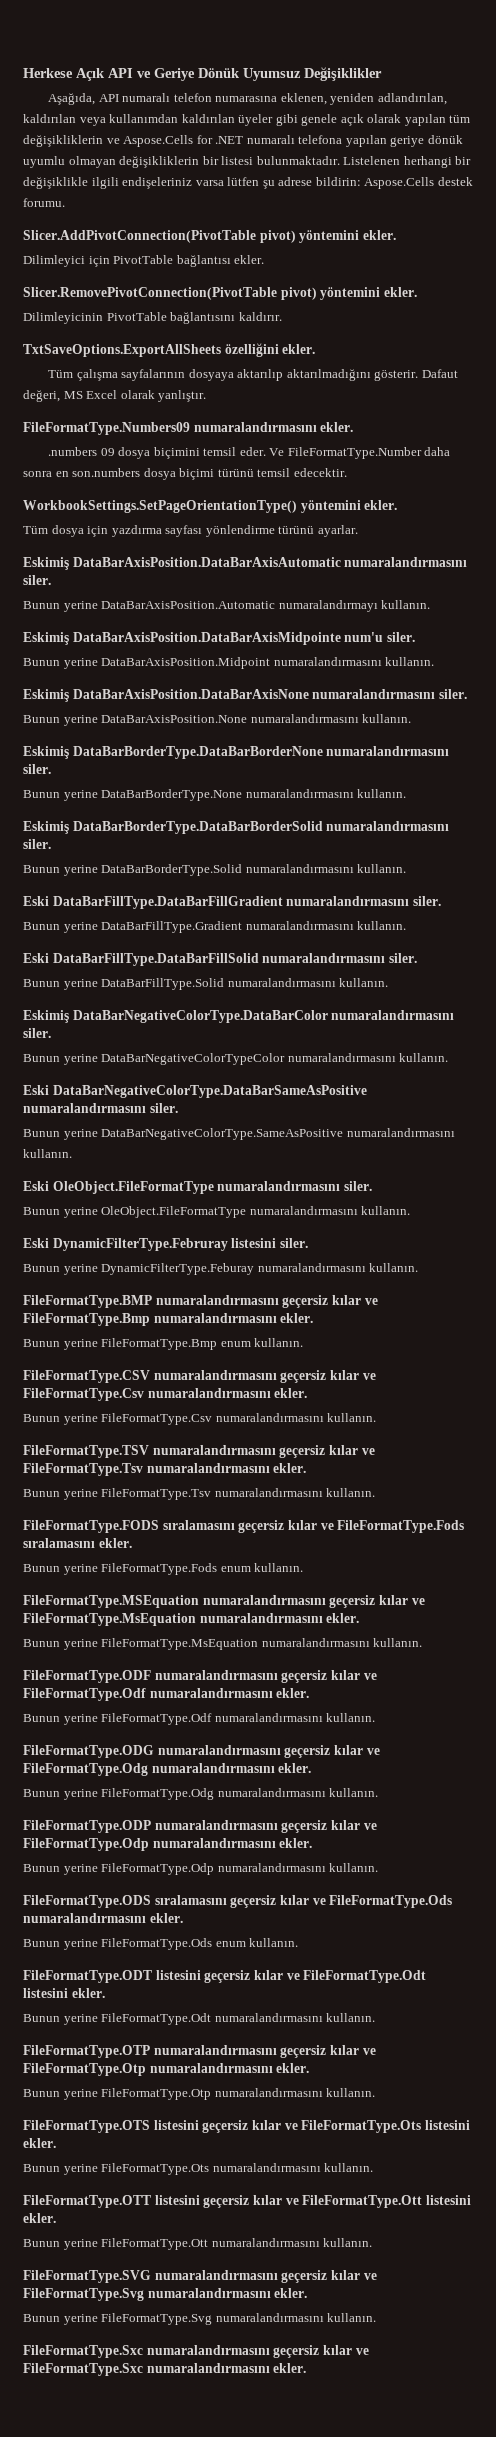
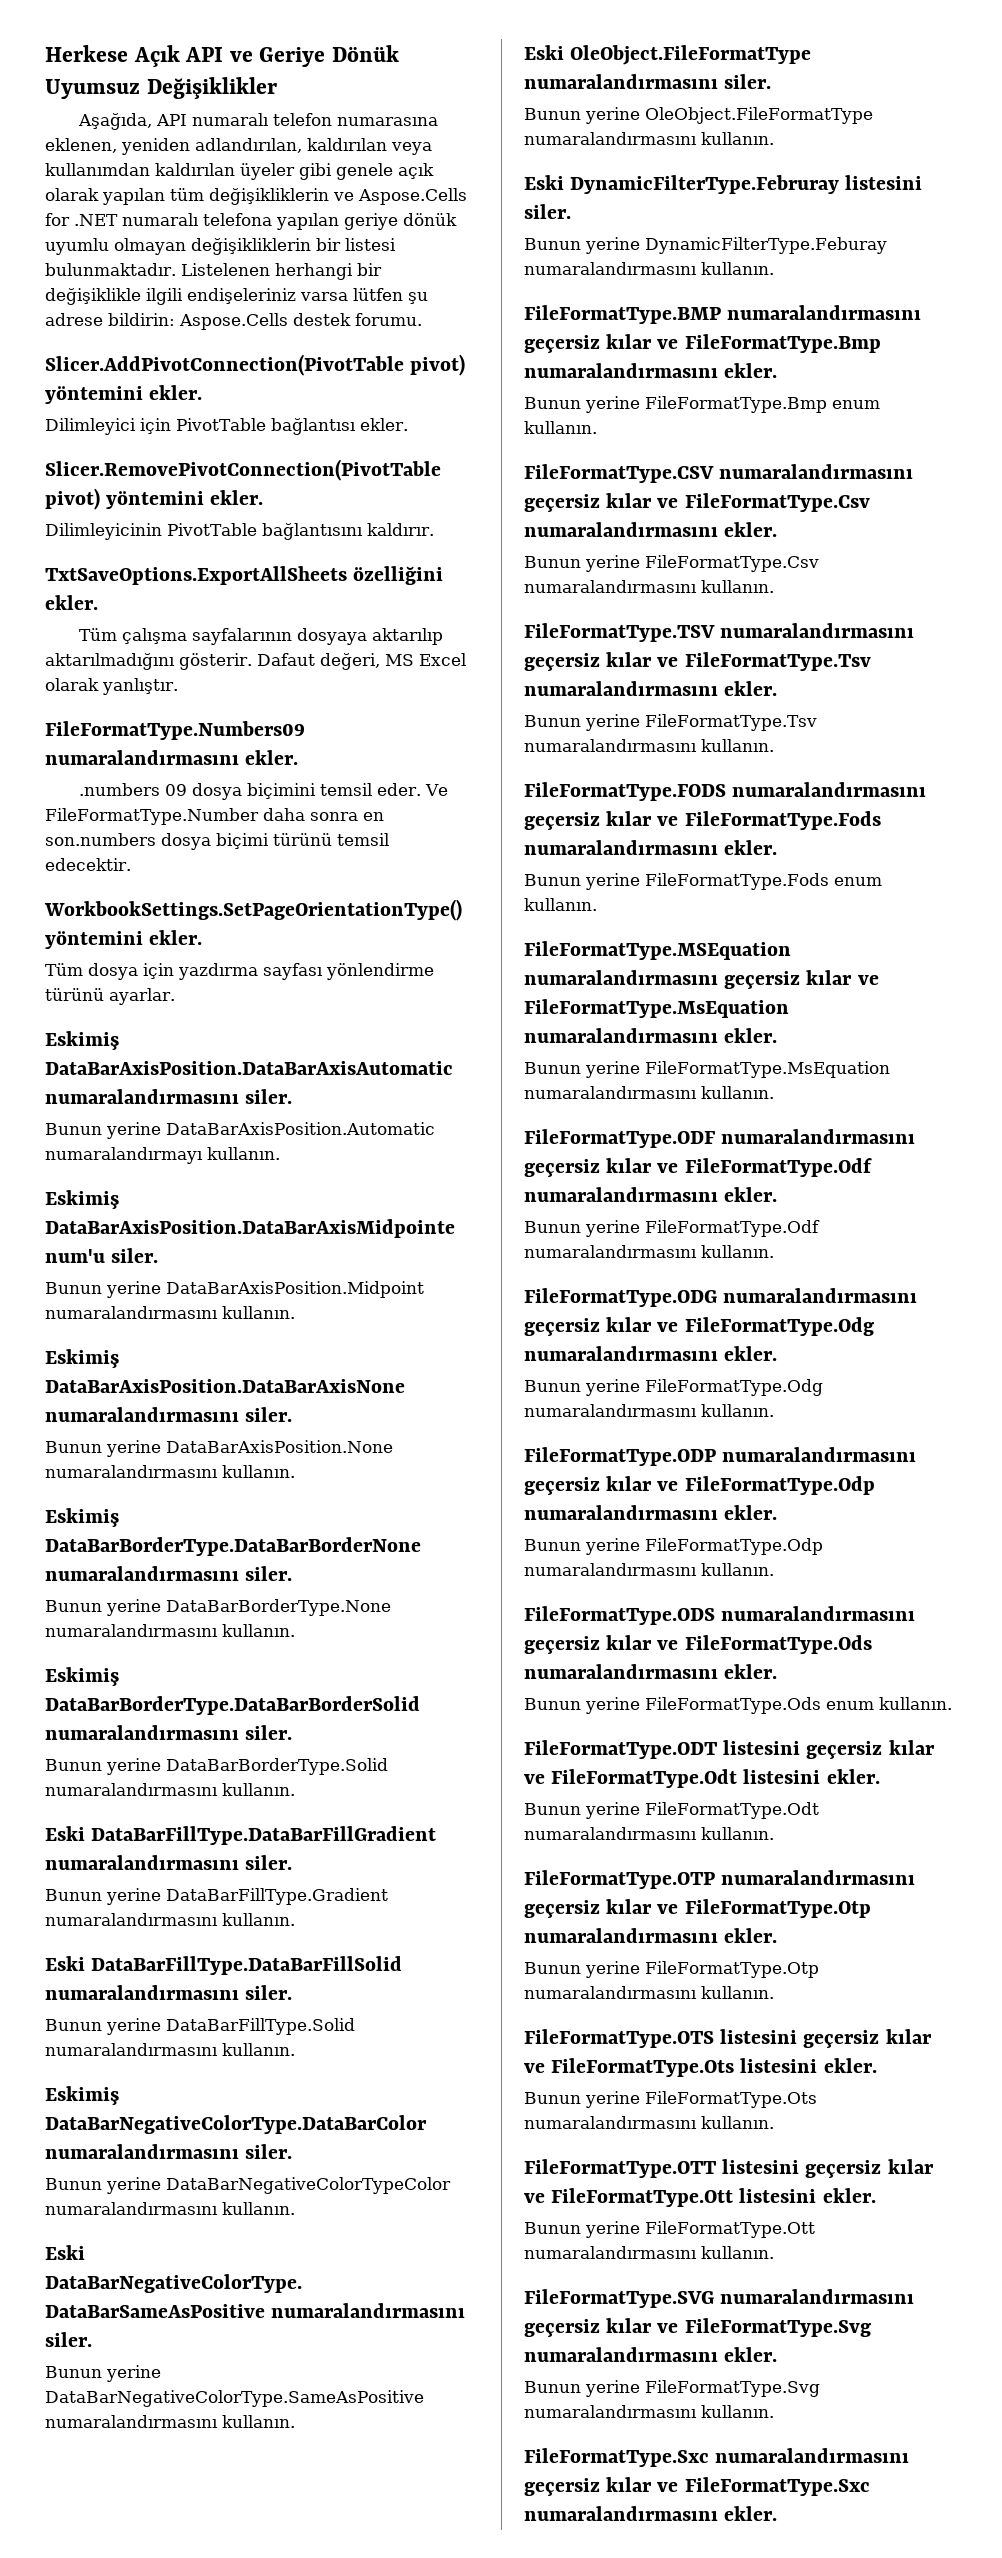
[162,1520,235,1530] sıralamasını -> [732,782,927,797] numaralandırmasını
[23,1538,95,1548] sıralamasını -> [524,840,718,855] numaralandırmasını
[154,1895,227,1905] sıralamasını -> [721,1606,916,1621] numaralandırmasını

